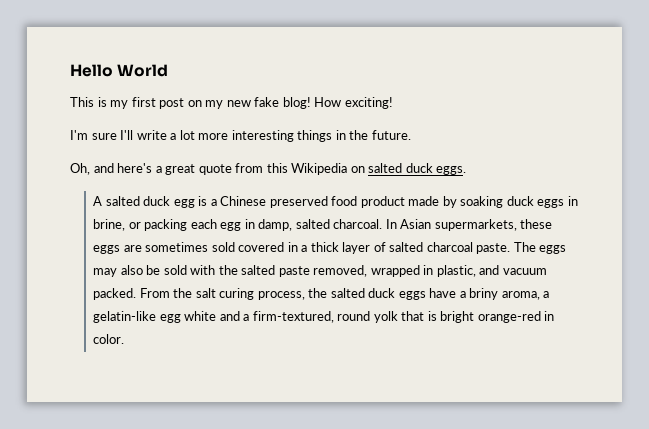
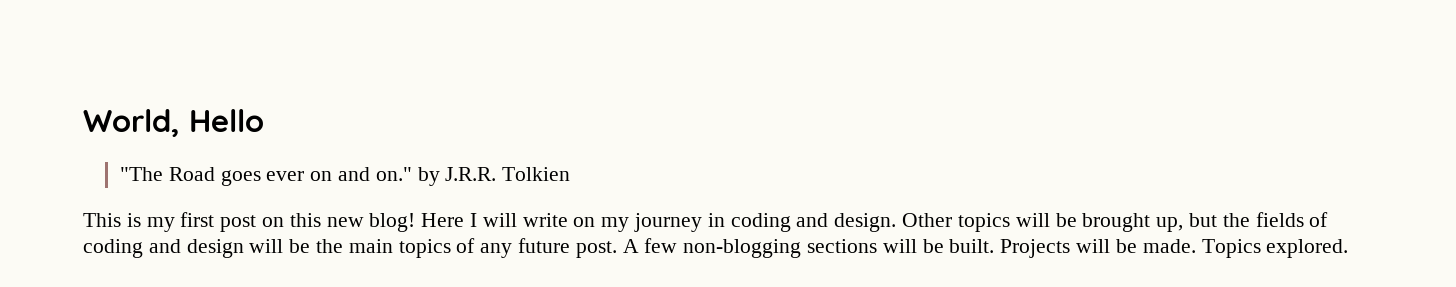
(70, 70) none -> [83,109,180,137] World,
[117,64,169,77] World -> [119,167,571,186] // "The Road goes ever on and on." by J.R.R. Tolkien
[205,97,393,109] [70,130,411,142] [70,163,467,175] [93,196,578,208] [93,219,553,231] [93,242,567,254] [93,265,547,277] [93,288,550,300] [93,311,555,323] [93,334,125,344] my new fake blog! How exciting! // I'm sure I'll write a lot more interesting things in the future. // Oh, and here's a great quote from this Wikipedia on salted duck eggs. // A salted duck egg is a Chinese preserved food product made by soaking duck eggs in brine, or packing each egg in damp, salted charcoal. In Asian supermarkets, these eggs are sometimes sold covered in a thick layer of salted charcoal paste. The eggs may also be sold with the salted paste removed, wrapped in plastic, and vacuum packed. From the salt curing process, the salted duck eggs have a briny aroma, a gelatin-like egg white and a firm-textured, round yolk that is bright orange-red in color. -> [289,212,1329,232] [83,238,1349,258] this new blog! Here I will write on my journey in coding and design. Other topics will be brought up, but the fields of coding and design will be the main topics of any future post. A few non-blogging sections will be built. Projects will be made. Topics explored.

